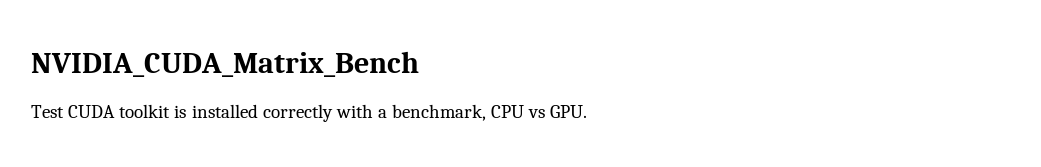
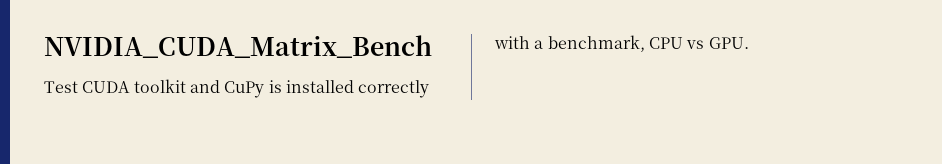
(171, 111) none -> [189,80,265,98] and CuPy

